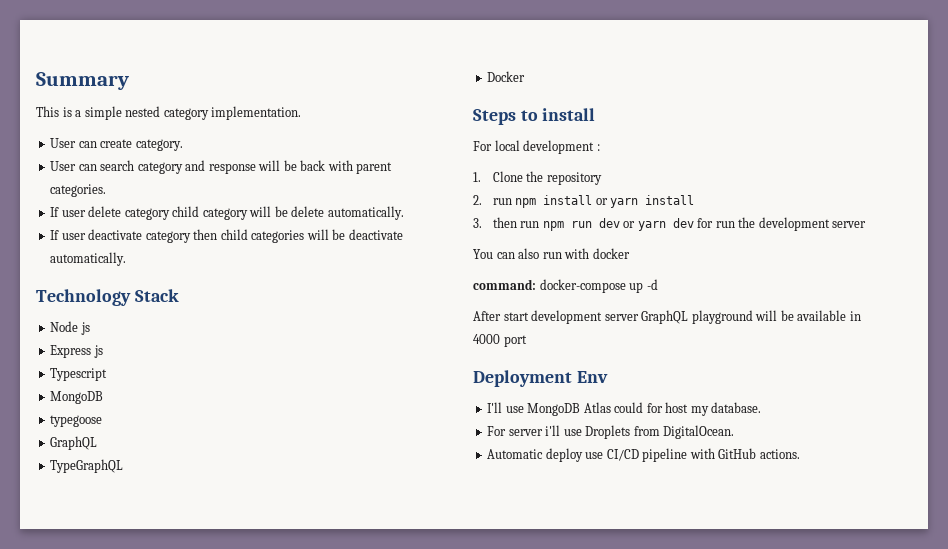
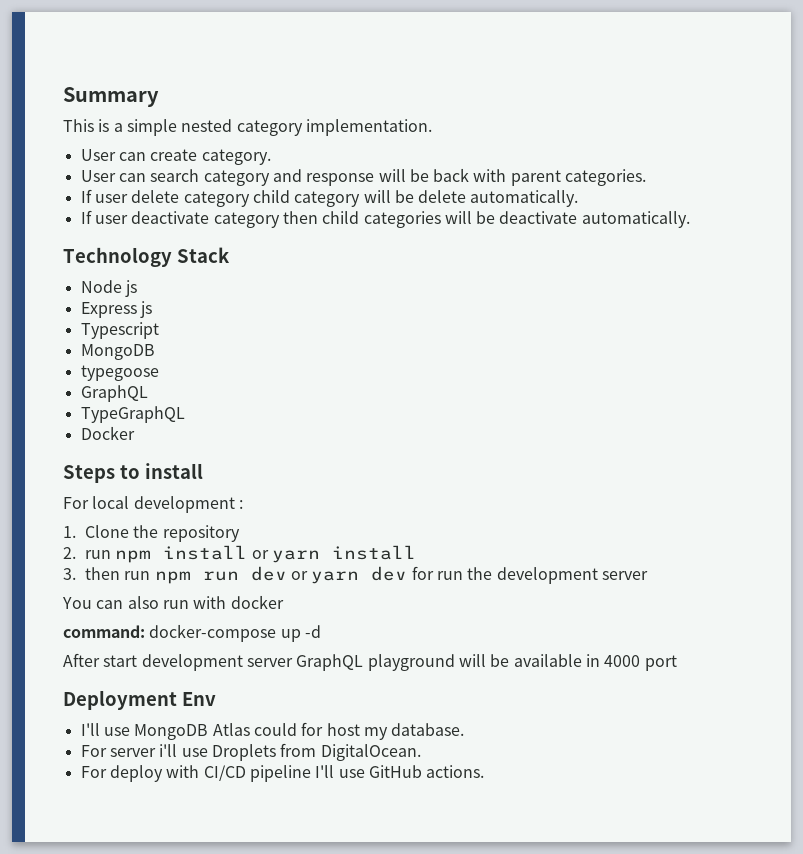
[487,448,715,462] Automatic deploy use CI/CD pipeline with -> [80,765,365,782] For deploy with CI/CD pipeline I'll use

